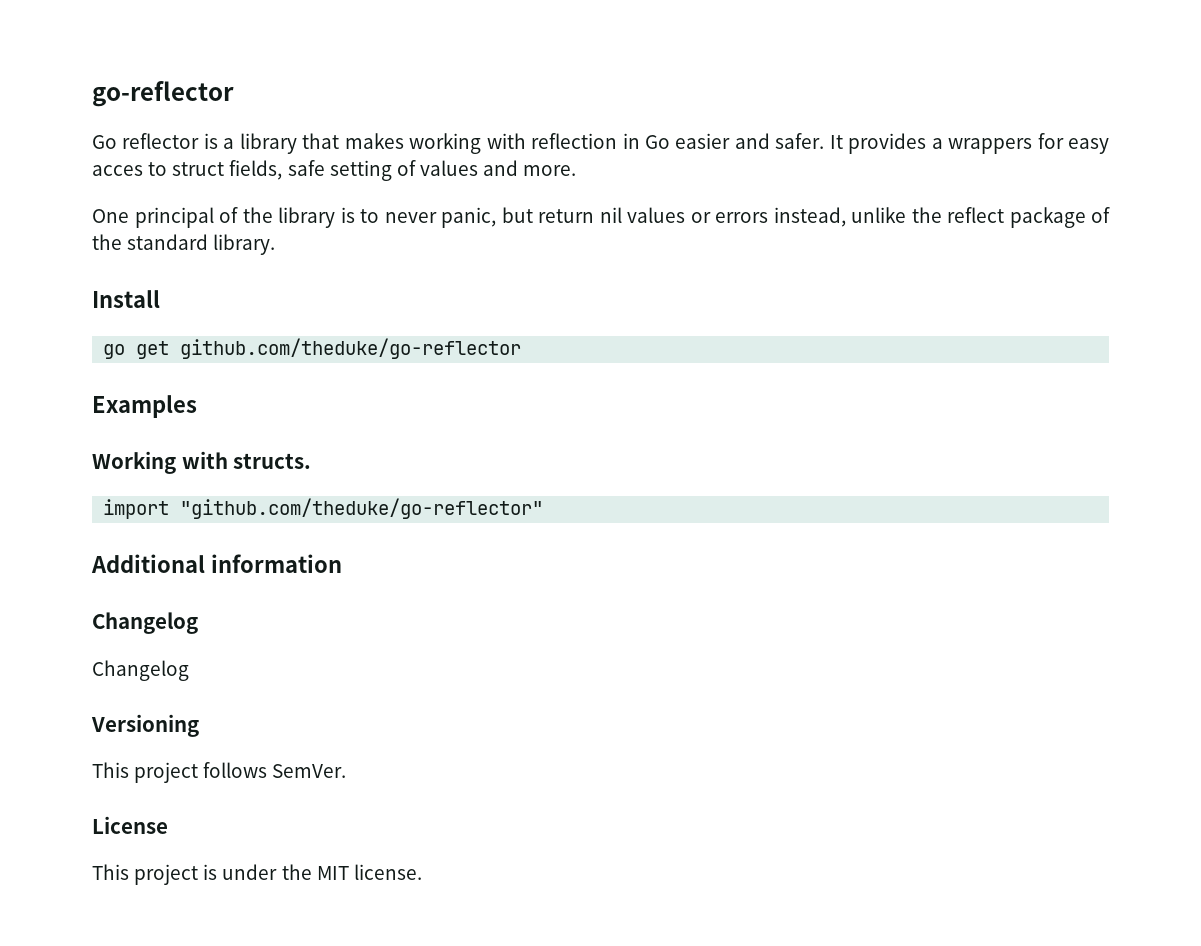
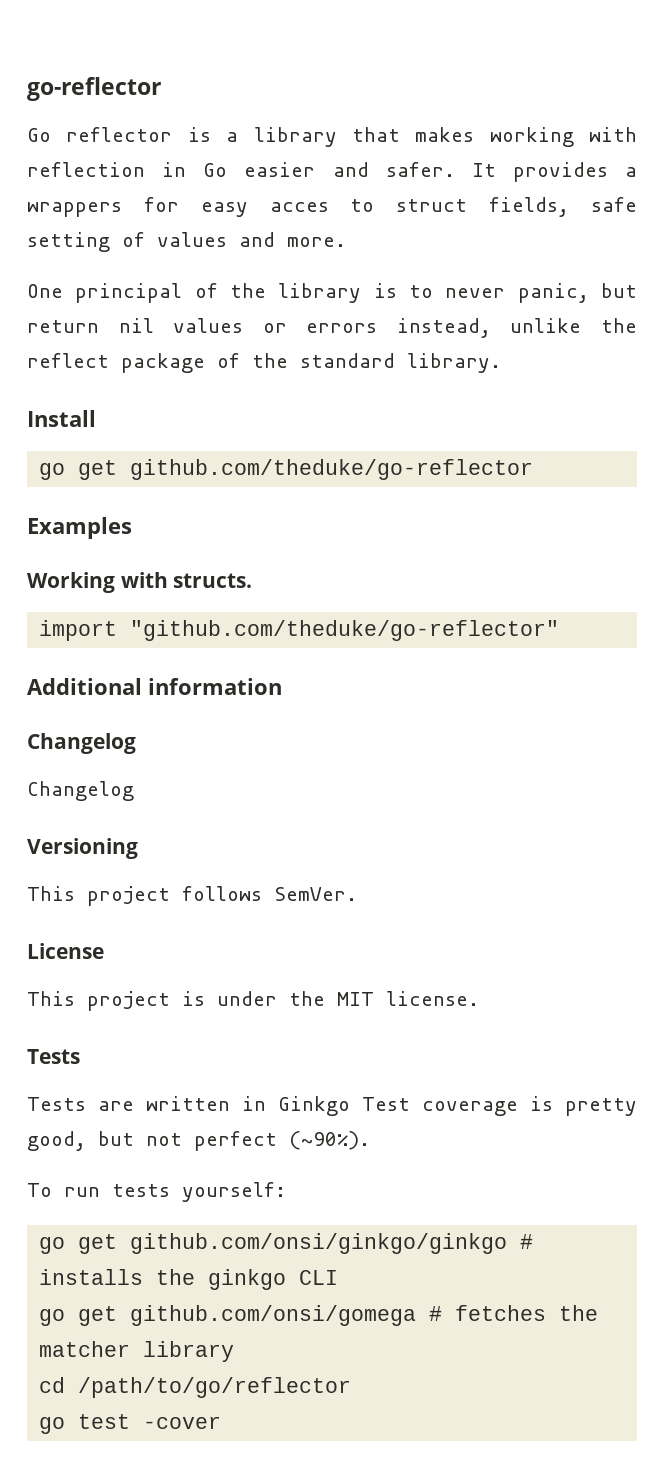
(422, 872) none -> [27,1049,80,1064] [27,1096,637,1116] [27,1131,370,1151] [27,1182,286,1202] [39,1233,534,1254] [39,1269,339,1290] [39,1305,599,1326] [39,1341,235,1362] [39,1377,352,1398] [39,1414,222,1434] // Tests // Tests are written in Ginkgo Test coverage is pretty good, but not perfect (~90%). // To run tests yourself: // go get github.com/onsi/ginkgo/ginkgo # installs the ginkgo CLI // go get github.com/onsi/gomega # fetches the matcher library // cd /path/to/go/reflector // go test -cover

